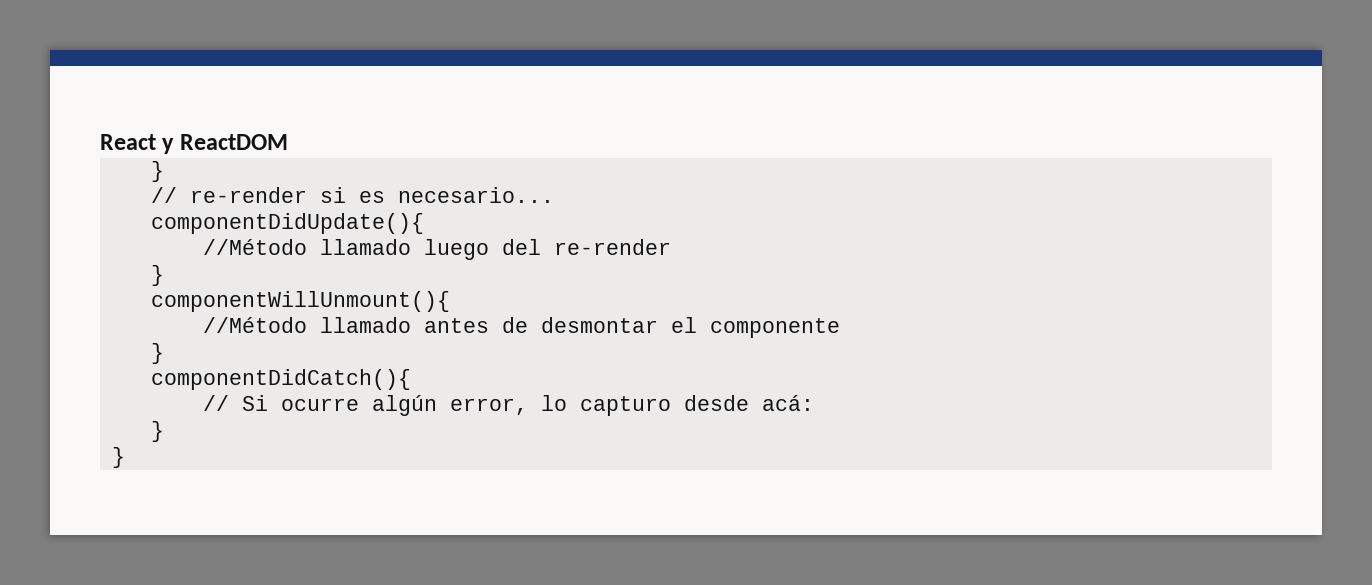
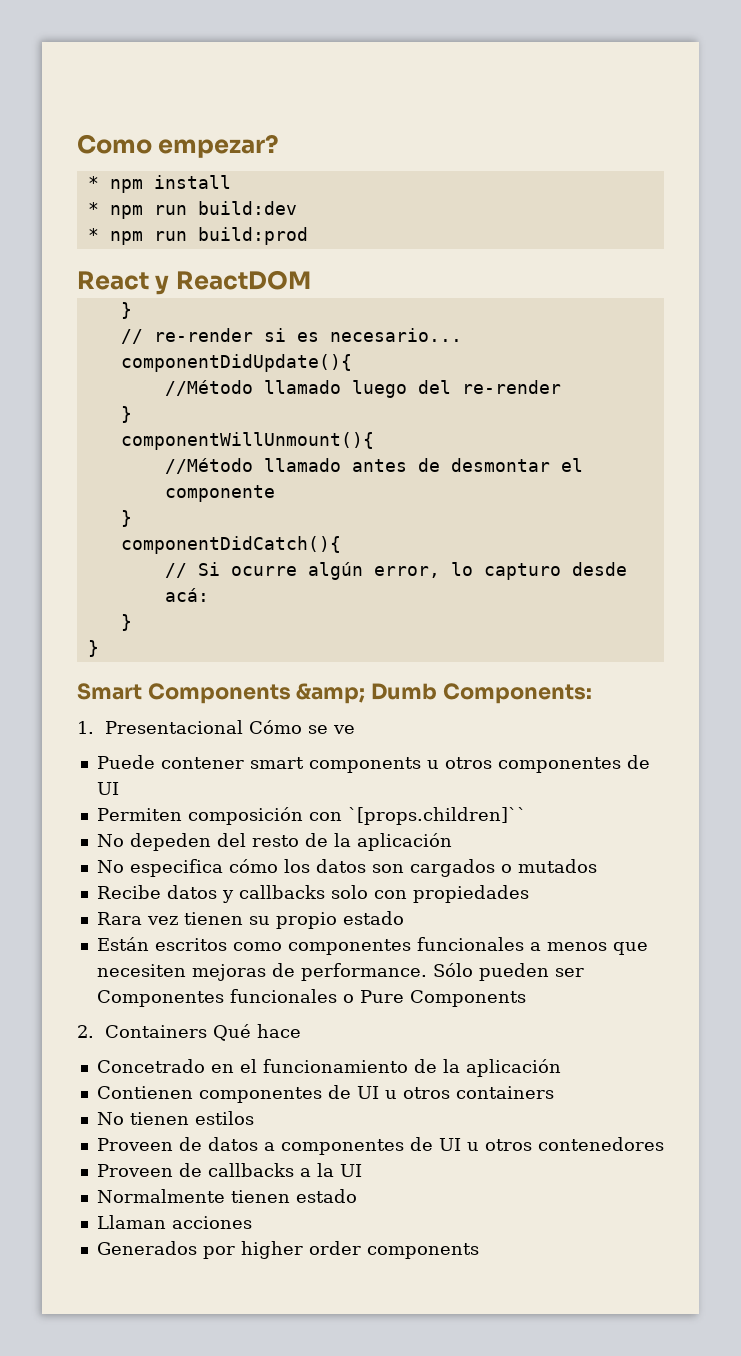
(100, 142) none -> [77,134,280,158] [87,175,231,193] [87,201,297,219] [87,227,308,245] Como empezar? // * npm install // * npm run build:dev // * npm run build:prod //
(126, 457) none -> [77,683,592,704] [77,720,355,734] [96,755,650,773] [96,782,119,795] [96,807,526,825] [96,833,452,851] [96,859,597,877] [96,885,529,903] [96,911,404,929] [96,937,648,955] [96,963,584,981] [96,989,526,1007] [77,1024,301,1041] [96,1059,561,1077] [96,1085,554,1103] [96,1111,254,1125] [96,1137,664,1155] [96,1163,362,1177] [96,1189,357,1203] [96,1215,252,1229] [96,1241,479,1259] // Smart Components &amp; Dumb Components: // 1. Presentacional Cómo se ve // Puede contener smart components u otros componentes de UI // Permiten composición con `[props.children]`` // No depeden del resto de la aplicación // No especifica cómo los datos son cargados o mutados // Recibe datos y callbacks solo con propiedades // Rara vez tienen su propio estado // Están escritos como componentes funcionales a menos que necesiten mejoras de performance. Sólo pueden ser Componentes funcionales o Pure Components // 2. Containers Qué hace // Concetrado en el funcionamiento de la aplicación // Contienen componentes de UI u otros containers // No tienen estilos // Proveen de datos a componentes de UI u otros contenedores // Proveen de callbacks a la UI // Normalmente tienen estado // Llaman acciones // Generados por higher order components

